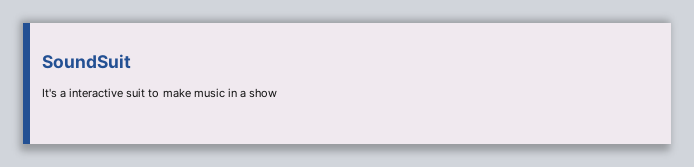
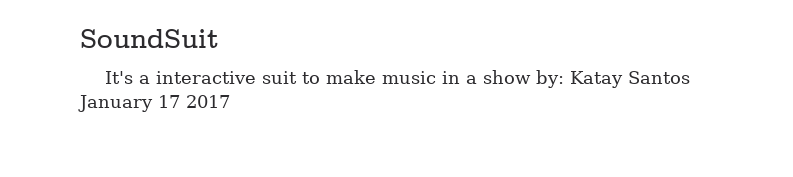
(277, 93) none -> [536,70,691,88] [78,95,230,112] by: Katay Santos January 17 2017

